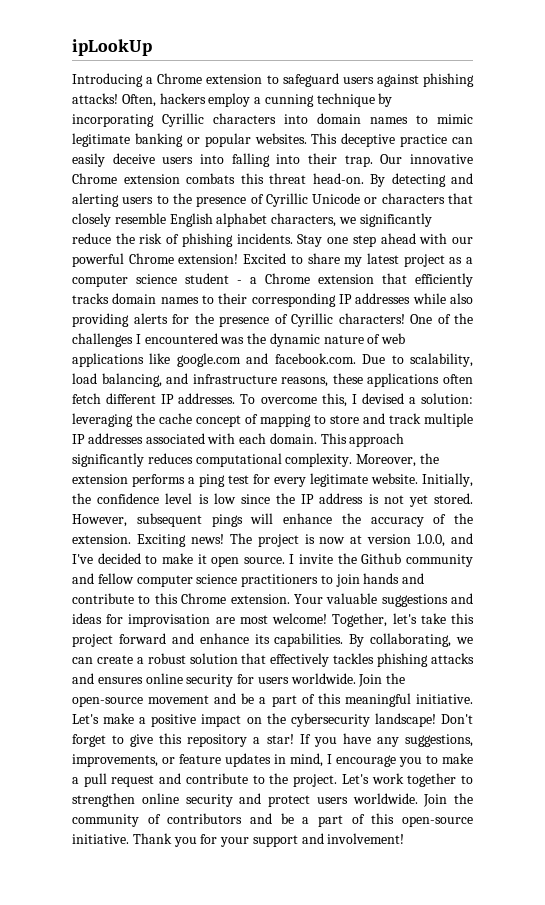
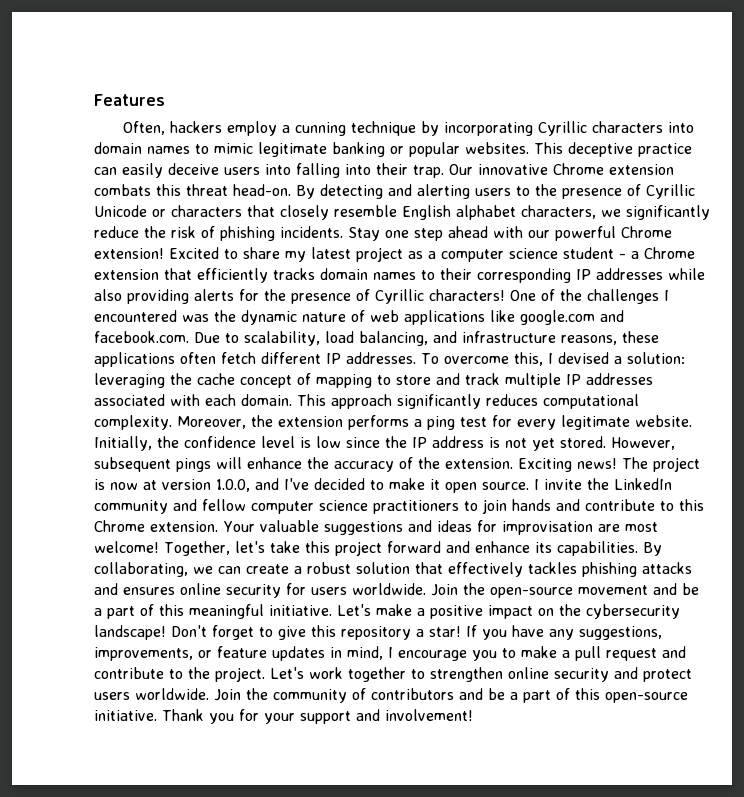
[72,39,152,56] [72,73,474,87] [72,93,118,104] ipLookUp // Introducing a Chrome extension to safeguard users against phishing attacks! -> [94,94,165,106] Features //
[361,553,402,564] Github -> [614,478,672,490] LinkedIn

